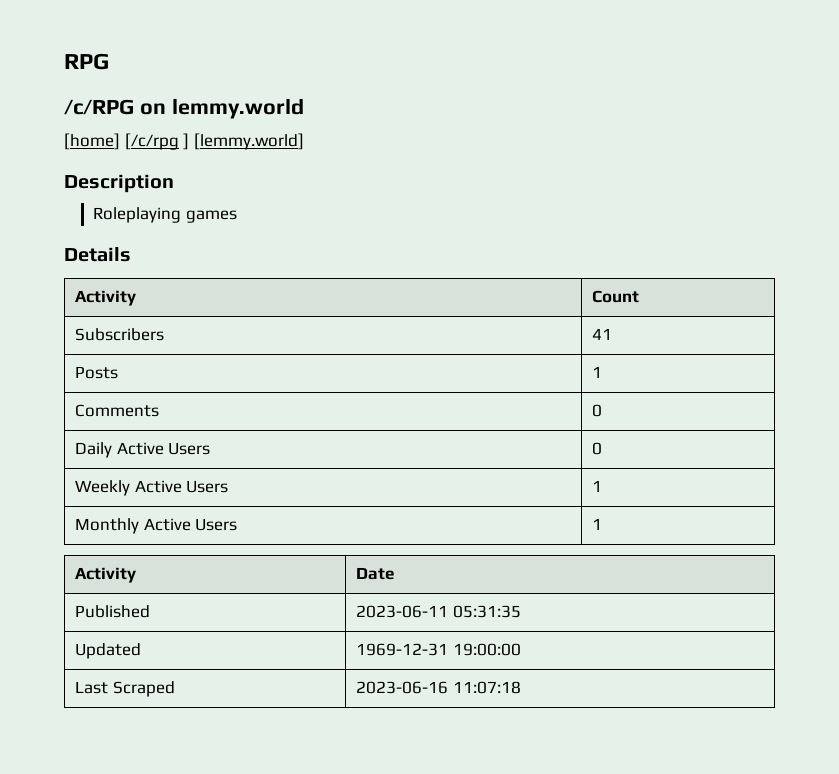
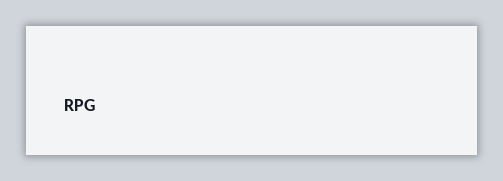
[64,98,304,119] [64,133,304,150] [64,174,174,193] [93,207,237,223] [64,247,131,262] [74,290,136,306] [591,290,639,303] [74,328,164,341] [591,328,612,340] [74,366,118,379] [591,366,602,378] [74,404,159,417] [591,404,602,417] [74,442,211,458] [591,442,602,455] [74,480,229,496] [591,480,602,492] [74,518,238,534] [591,518,602,530] [74,567,136,583] [355,567,395,580] [74,605,150,618] [355,605,521,618] [74,643,141,659] [355,643,521,656] [74,681,175,697] [355,681,521,694] // /c/RPG on lemmy.world // [home] [/c/rpg ] [lemmy.world] // Description // Roleplaying games // Details // Activity | Count // Subscribers | 41 // Posts | 1 // Comments | 0 // Daily Active Users | 0 // Weekly Active Users | 1 // Monthly Active Users | 1 // Activity | Date // Published | 2023-06-11 05:31:35 // Updated | 1969-12-31 19:00:00 // Last Scraped | 2023-06-16 11:07:18 -> (95, 105) none

